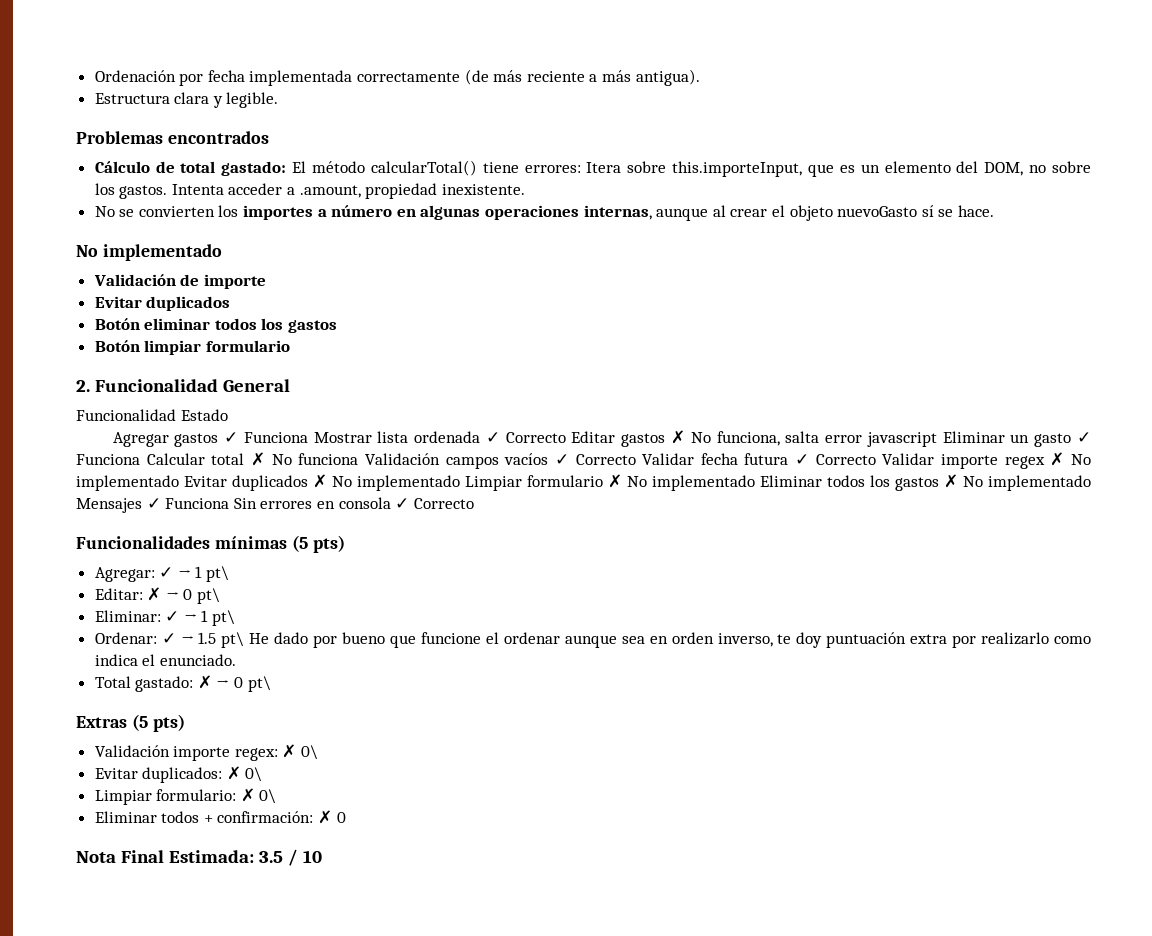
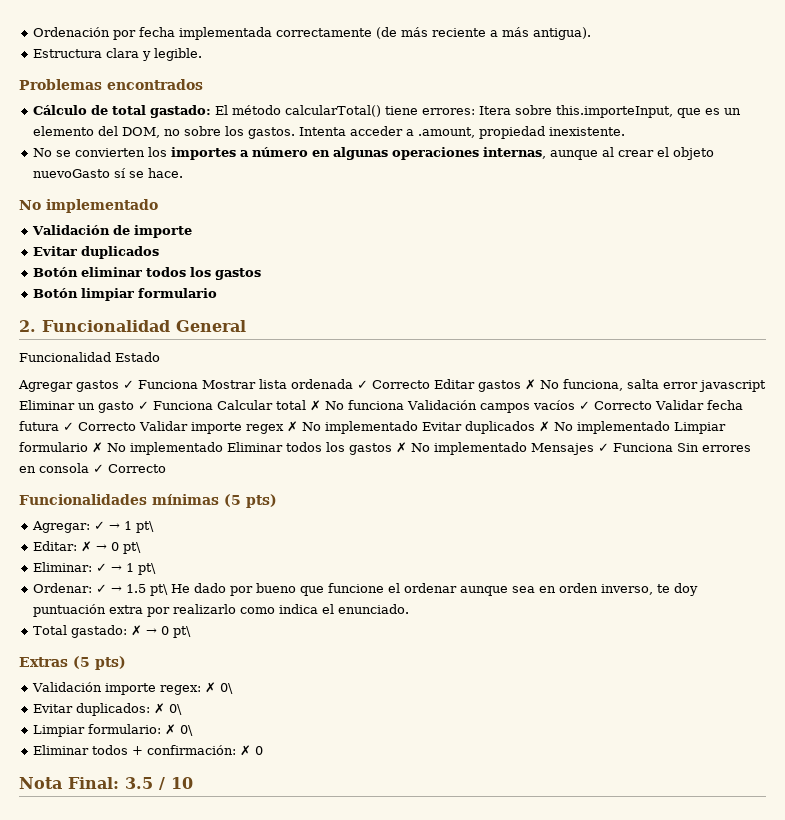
[120,850,254,863] Final Estimada: -> [68,777,119,789] Final:

